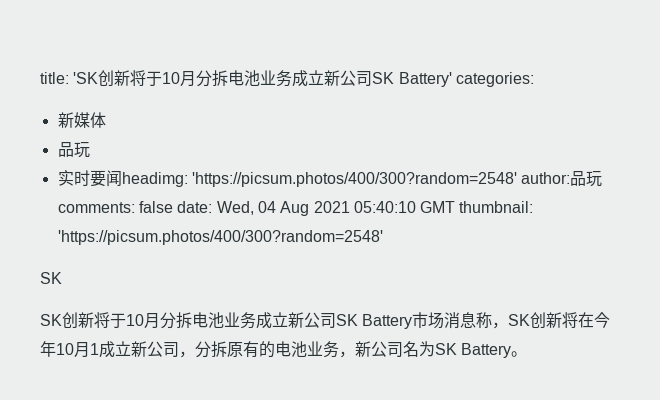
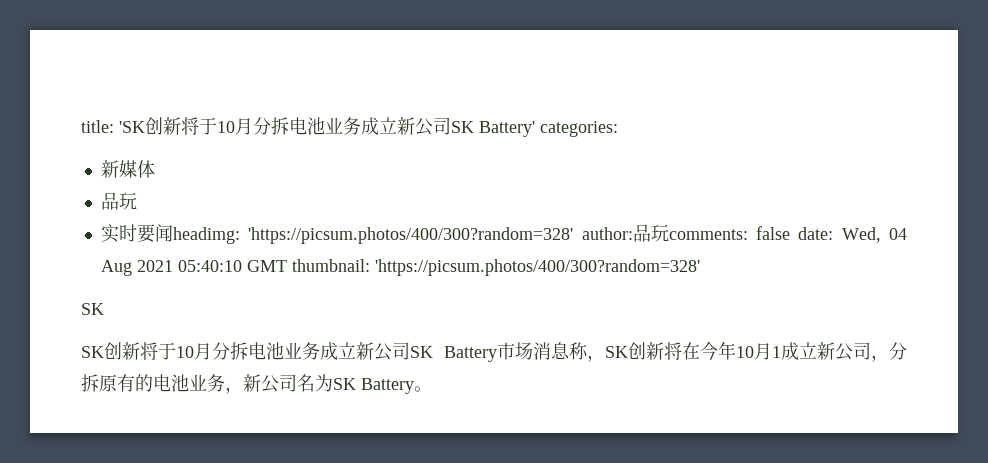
[191,172,517,187] 'https://picsum.photos/400/300?random=2548' -> [248,227,574,244] 'https://picsum.photos/400/300?random=328'
[57,230,383,245] 'https://picsum.photos/400/300?random=2548' -> [374,259,700,276] 'https://picsum.photos/400/300?random=328'

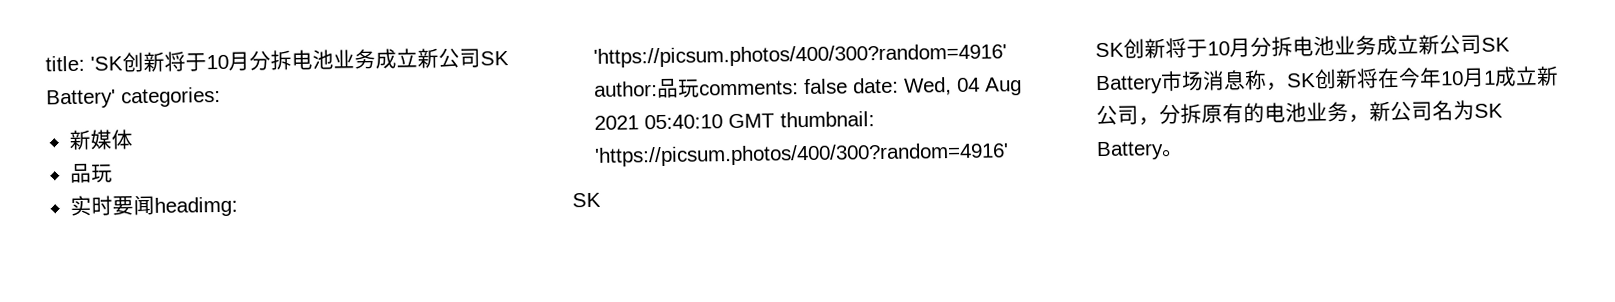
[248,227,574,244] 'https://picsum.photos/400/300?random=328' -> [592,43,1007,68] 'https://picsum.photos/400/300?random=4916'
[374,259,700,276] 'https://picsum.photos/400/300?random=328' -> [593,142,1009,167] 'https://picsum.photos/400/300?random=4916'

